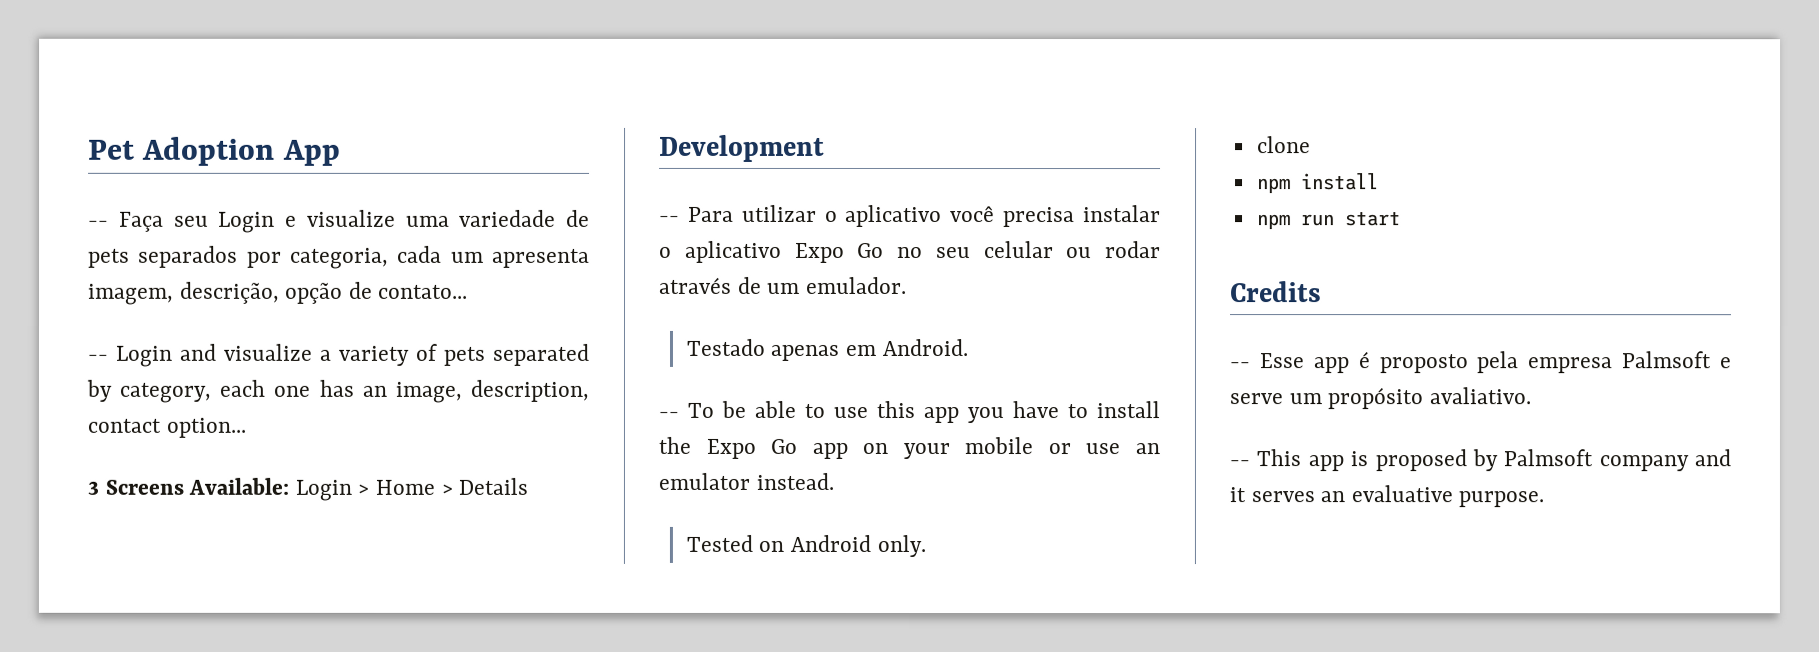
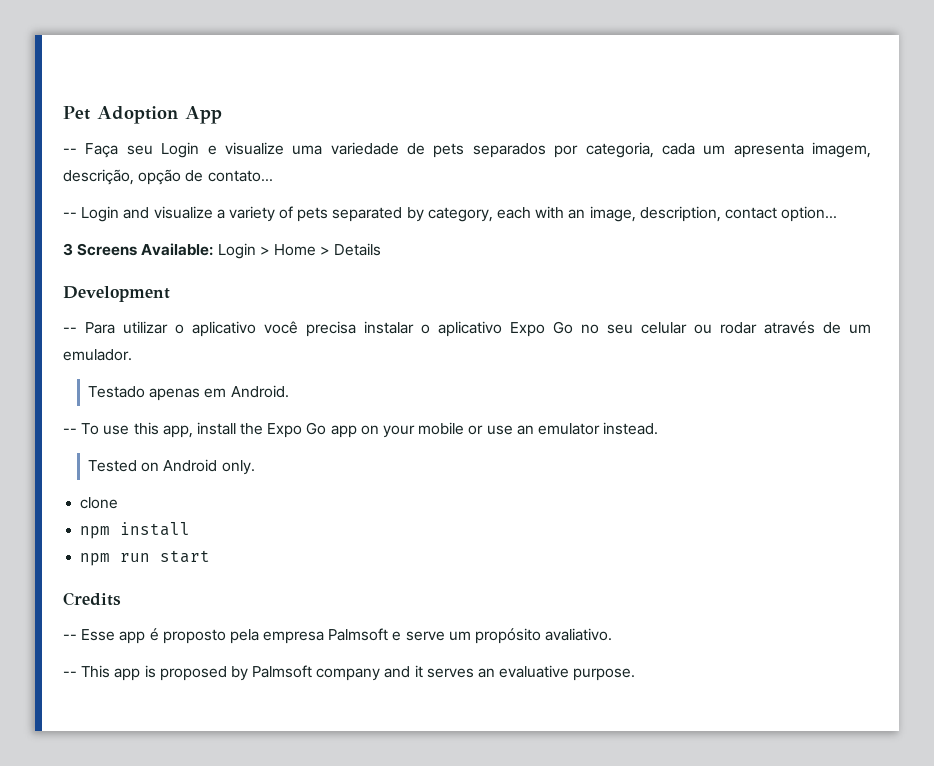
[273,379,354,397] one has -> [535,206,565,219] with
[721,400,1088,424] be able to use this app you have to -> [103,422,193,438] use this app,

